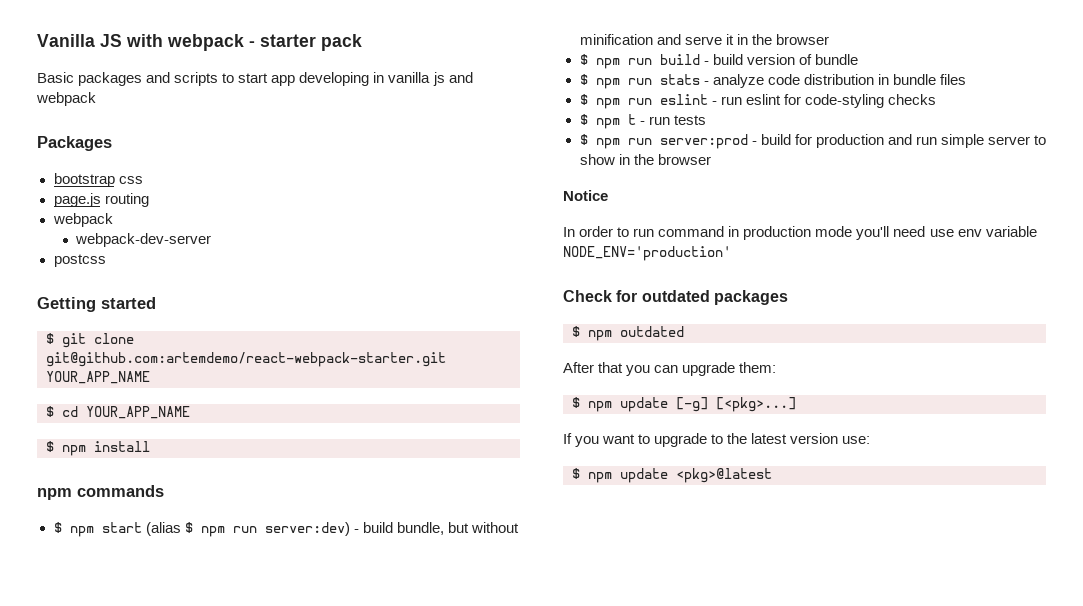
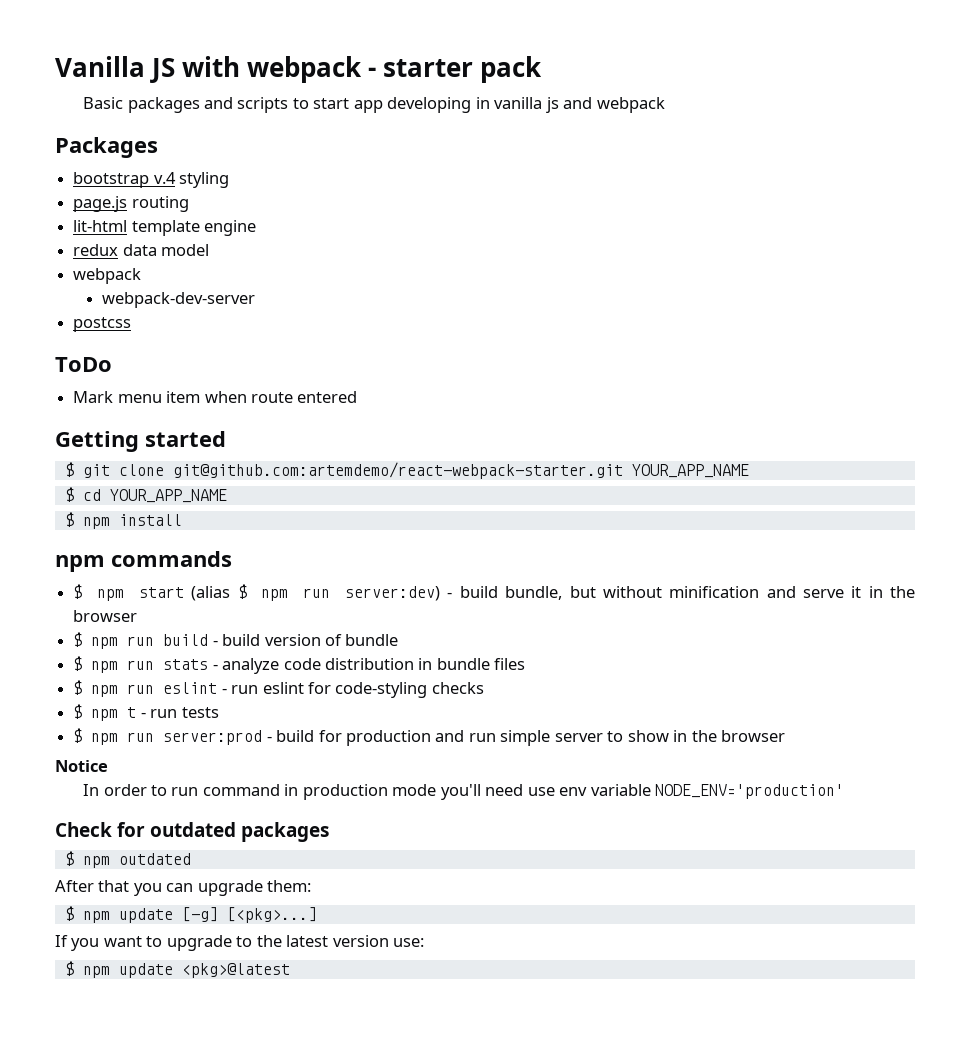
[118,176,143,184] css -> [153,172,230,188] v.4 styling
[52,213,113,227] [75,233,212,247] [53,254,106,267] webpack // webpack-dev-server // postcss -> [73,220,257,236] [73,244,210,256] [73,268,142,284] [101,292,255,308] [73,317,132,332] [55,357,112,372] [73,391,358,403] lit-html template engine // redux data model // webpack // webpack-dev-server // postcss // ToDo // Mark menu item when route entered

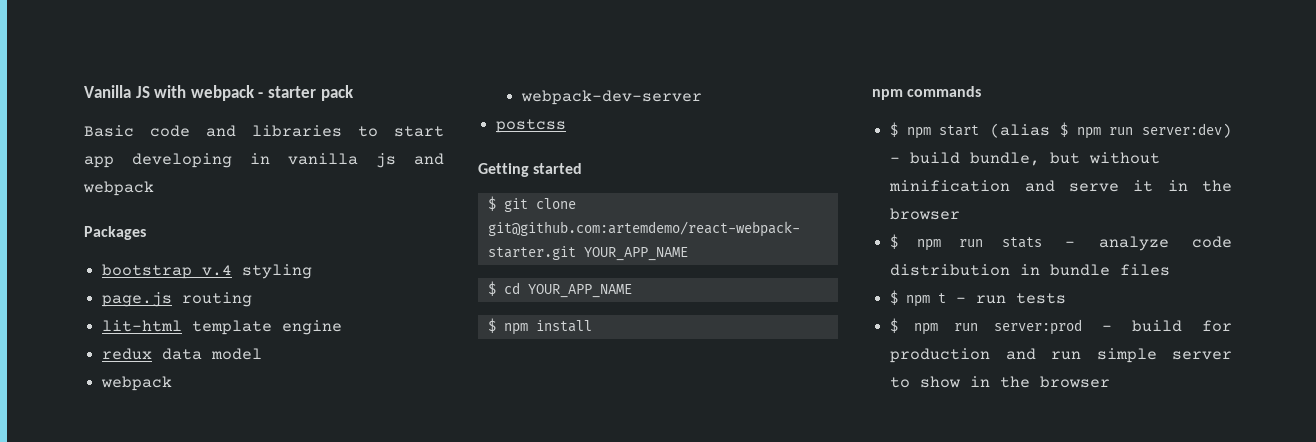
[127,97,289,113] packages and scripts -> [150,125,342,137] code and libraries
[55,357,112,372] [73,391,358,403] // ToDo // Mark menu item when route entered -> (567, 126) none
[73,632,399,649] // $ npm run build - build version of bundle -> (961, 214) none
[73,680,484,698] // $ npm run eslint - run eslint for code-styling checks -> (1171, 270) none
[55,760,108,772] [83,784,844,800] [55,822,330,842] [64,851,191,868] [55,880,312,896] [64,906,317,923] [55,935,425,951] [64,961,290,978] // Notice // In order to run command in production mode you'll need use env variable NODE_ENV='production' // Check for outdated packages // $ npm outdated // After that you can upgrade them: // $ npm update [-g] [<pkg>...] // If you want to upgrade to the latest version use: // $ npm update <pkg>@latest -> (1111, 382) none

